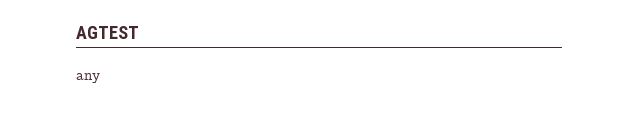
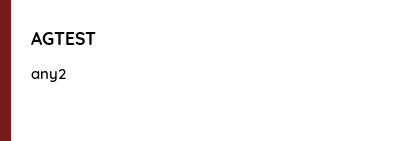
[76,73,100,83] any -> [31,69,66,82] any2

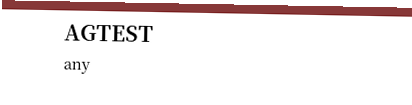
[31,69,66,82] any2 -> [63,61,91,74] any

